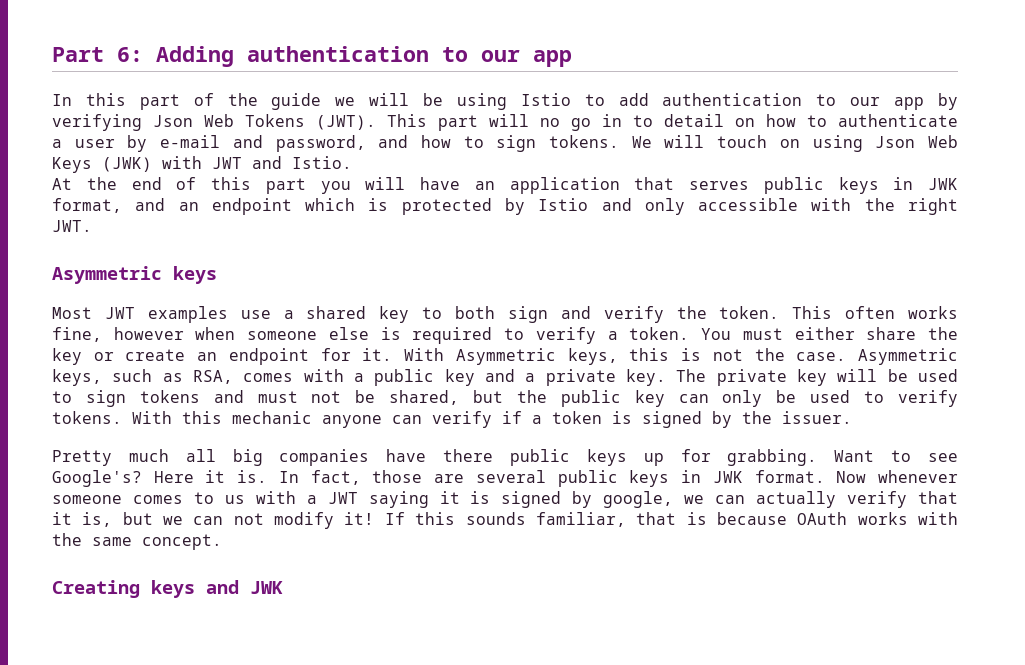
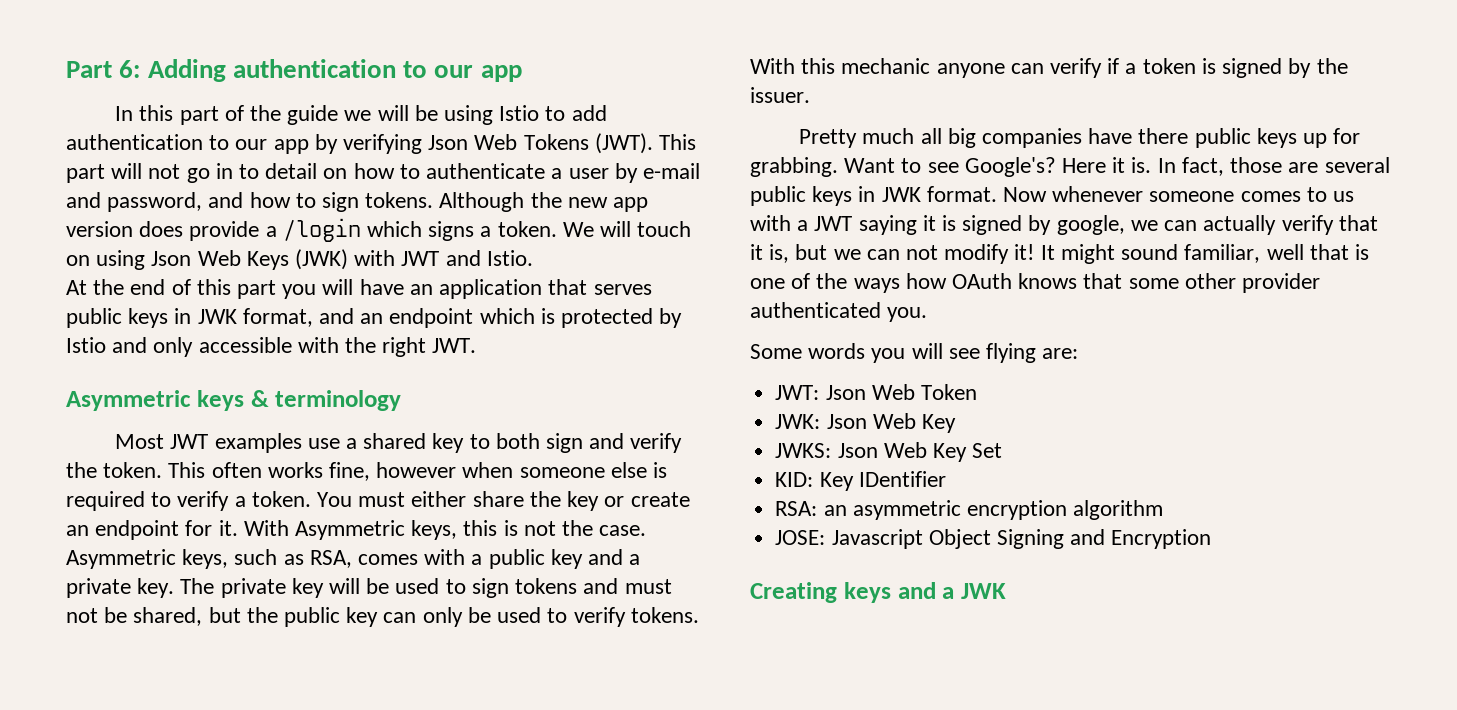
[540,118,560,127] no -> [148,164,181,179] not
(620, 141) none -> [439,192,649,212] [66,218,557,242] Although the new app version does provide a /login which signs a token.
(217, 275) none -> [250,390,402,411] & terminology
[384,512,959,527] [52,533,222,550] If this sounds familiar, that is because OAuth works with the same concept. -> [1040,244,1369,264] [750,273,1321,293] [750,302,928,322] [750,343,1079,363] [775,384,977,400] [775,413,956,433] [775,442,1003,462] [775,471,946,491] [775,500,1164,520] [775,529,1212,549] It might sound familiar, well that is one of the ways how OAuth knows that some other provider authenticated you. // Some words you will see flying are: // JWT: Json Web Token // JWK: Json Web Key // JWKS: Json Web Key Set // KID: Key IDentifier // RSA: an asymmetric encryption algorithm // JOSE: Javascript Object Signing and Encryption
(239, 587) none -> [942,587,955,599] a

